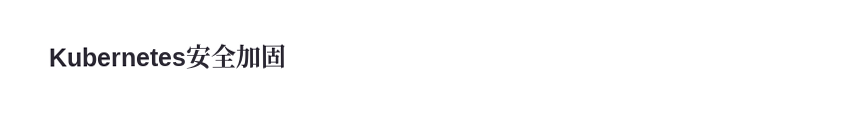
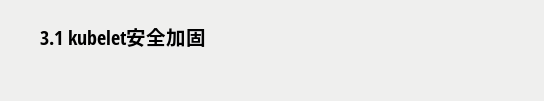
[48,46,186,67] Kubernetes -> [40,30,128,45] 3.1 kubelet

